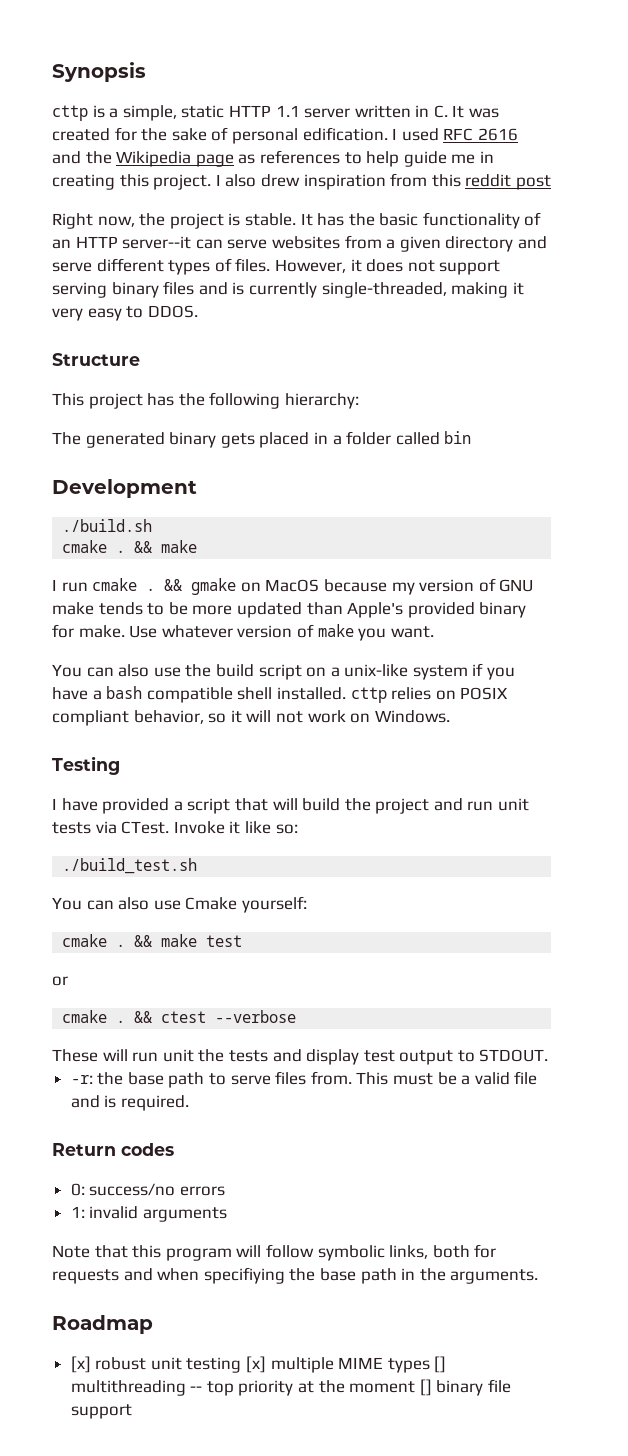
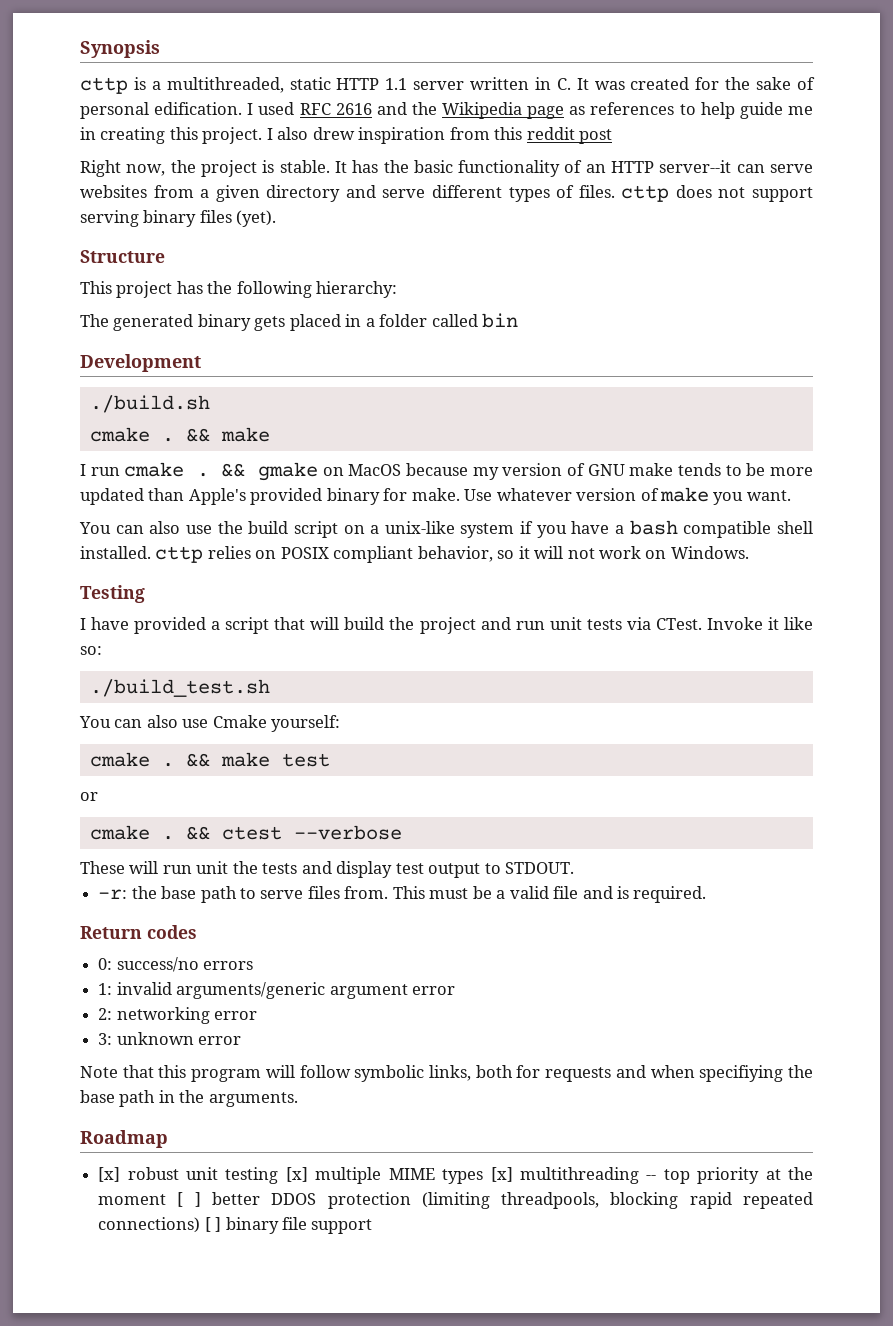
[122,105,177,121] simple, -> [166,77,284,93] multithreaded,
[274,259,362,273] However, it -> [621,185,670,202] cttp
[198,282,524,298] [52,305,198,321] and is currently single-threaded, making it very easy to DDOS. -> [236,210,277,227] (yet).
[142,1207,227,1222] arguments -> [176,982,455,999] [98,1007,258,1024] [98,1032,242,1045] arguments/generic argument error // 2: networking error // 3: unknown error
[434,1356,447,1373] [] -> [490,1167,513,1182] [x]
[419,1379,432,1396] [] -> [177,1192,813,1209] [98,1217,222,1233] [ ] better DDOS protection (limiting threadpools, blocking rapid repeated connections) [ ]

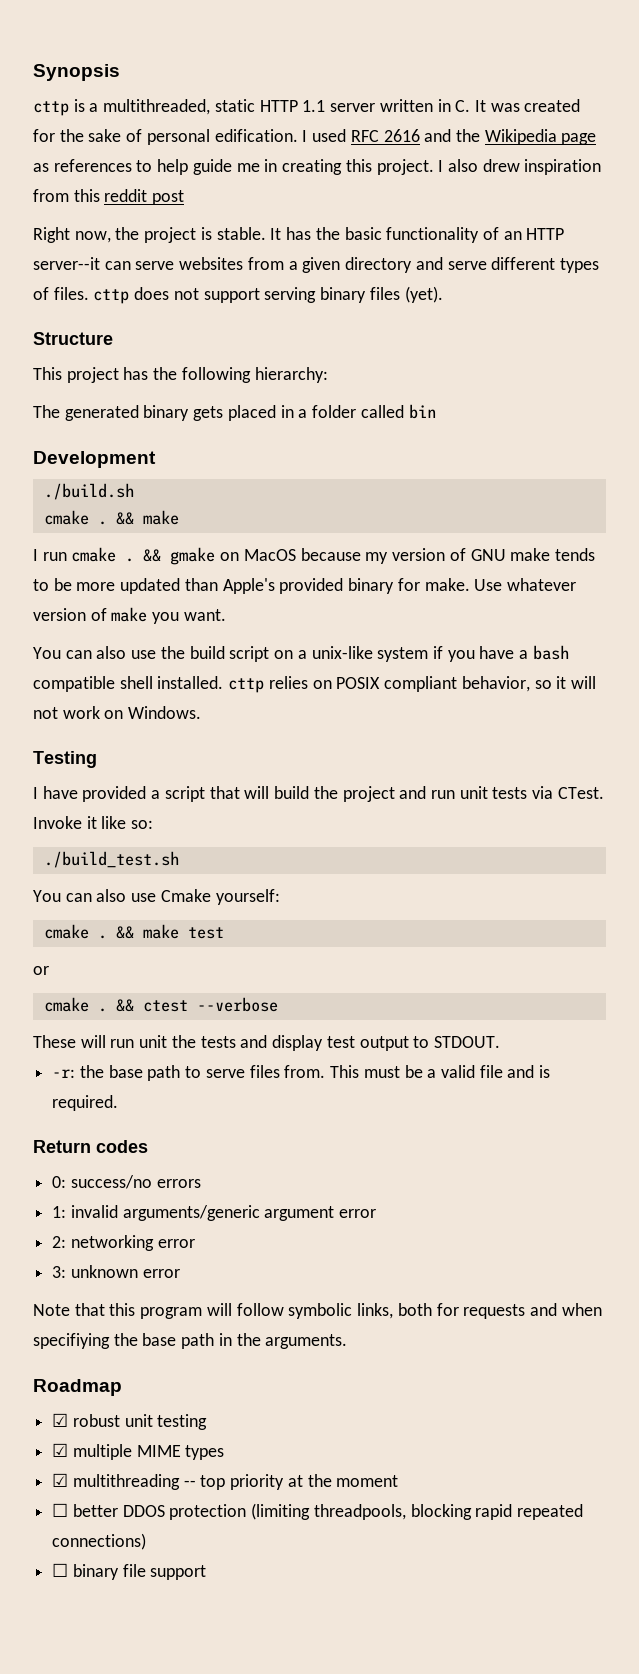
[98,1167,121,1182] [x] -> [52,1413,69,1427] ☑
[285,1167,308,1182] [x] -> [52,1443,69,1457] // ☑
[490,1167,513,1182] [x] -> [52,1473,69,1487] // ☑
[177,1192,201,1207] [ ] -> [52,1503,69,1517] // ☐
[204,1217,222,1232] [ ] -> [52,1563,69,1577] // ☐

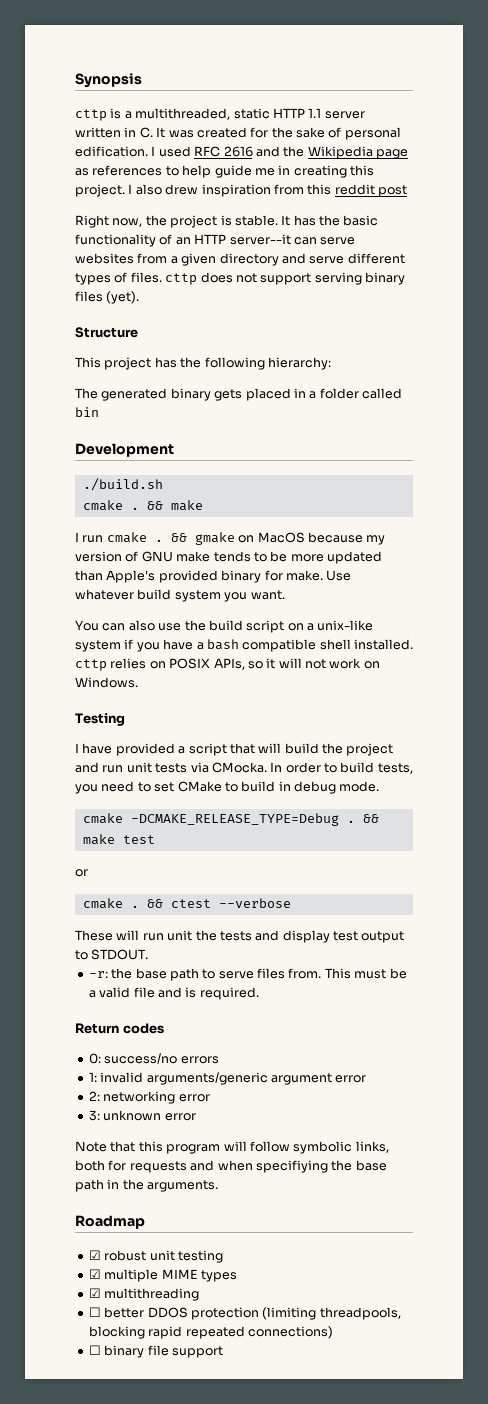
[33,607,148,622] version of make -> [137,589,221,602] build system
[384,676,530,692] compliant behavior, -> [213,658,245,670] APIs,
[557,787,604,799] [33,816,154,829] [43,851,179,868] [33,889,280,905] [43,924,89,939] CTest. Invoke it like so: // ./build_test.sh // You can also use Cmake yourself: // cmake -> [211,762,413,774] [75,781,380,794] [82,813,339,826] CMocka. In order to build tests, you need to set CMake to build in debug mode. // cmake -DCMAKE_RELEASE_TYPE=Debug
[183,1474,399,1490] -- top priority at the moment -> (200, 1294) none

